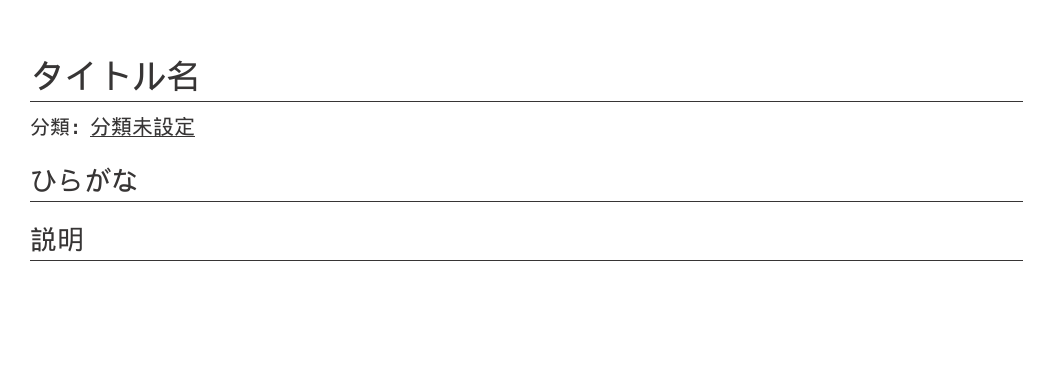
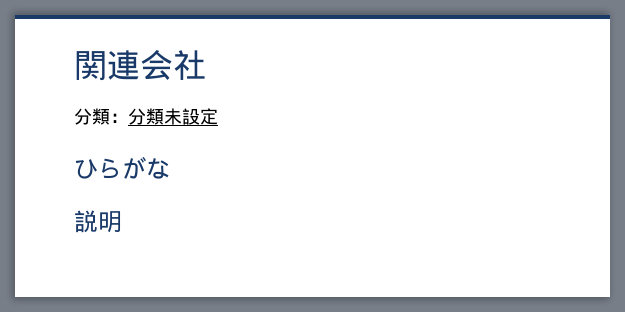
[30,60,200,92] タイトル名 -> [74,50,206,81] 関連会社

